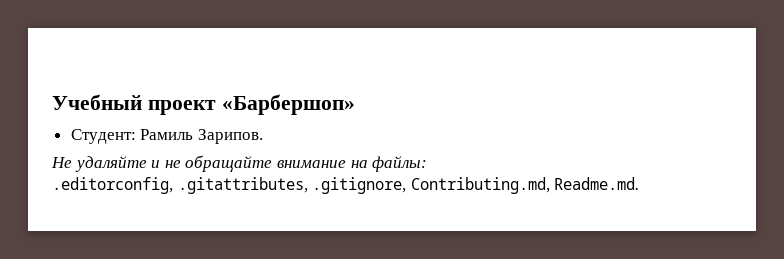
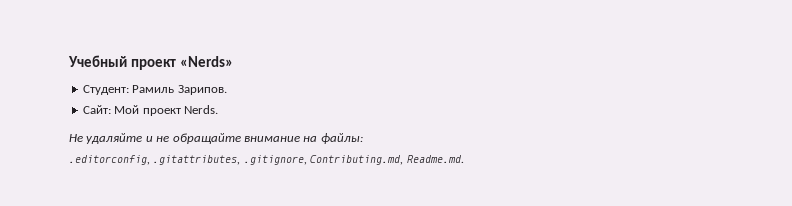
[221,94,355,115] «Барбершоп» -> [179,56,233,67] «Nerds»
(263, 136) none -> [82,105,218,116] // Сайт: Мой проект Nerds.

